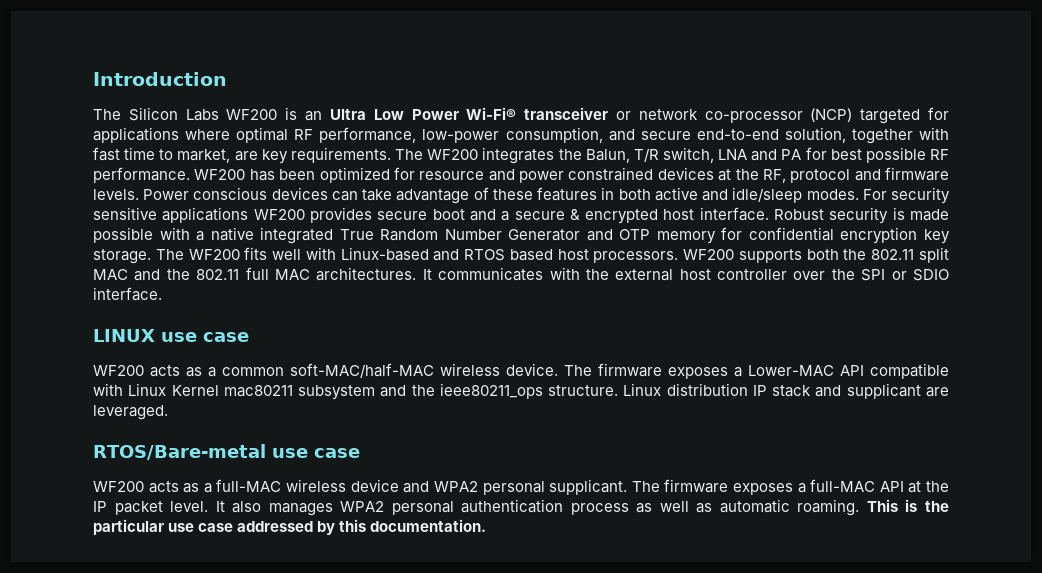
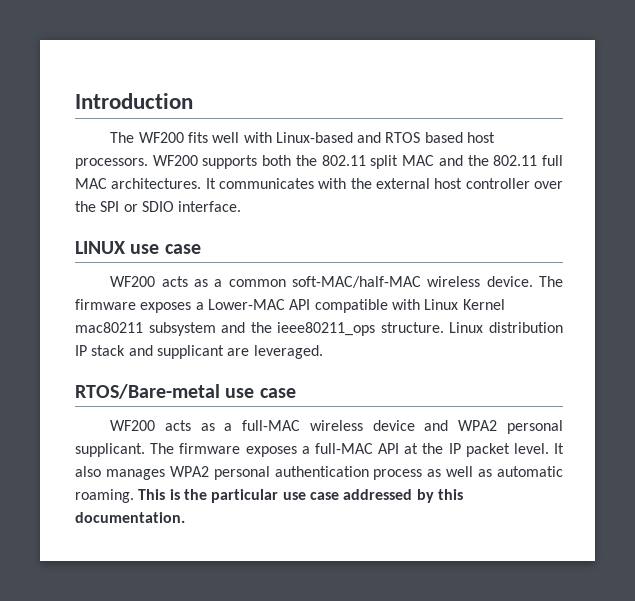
[128,107,949,124] [93,127,950,144] [93,147,949,164] [93,167,949,183] [93,187,951,204] [93,207,949,224] [93,227,950,244] [93,249,184,264] Silicon Labs WF200 is an Ultra Low Power Wi-Fi® transceiver or network co-processor (NCP) targeted for applications where optimal RF performance, low-power consumption, and secure end-to-end solution, together with fast time to market, are key requirements. The WF200 integrates the Balun, T/R switch, LNA and PA for best possible RF performance. WF200 has been optimized for resource and power constrained devices at the RF, protocol and firmware levels. Power conscious devices can take advantage of these features in both active and idle/sleep modes. For security sensitive applications WF200 provides secure boot and a secure & encrypted host interface. Robust security is made possible with a native integrated True Random Number Generator and OTP memory for confidential encryption key storage. The -> (135, 137) none

